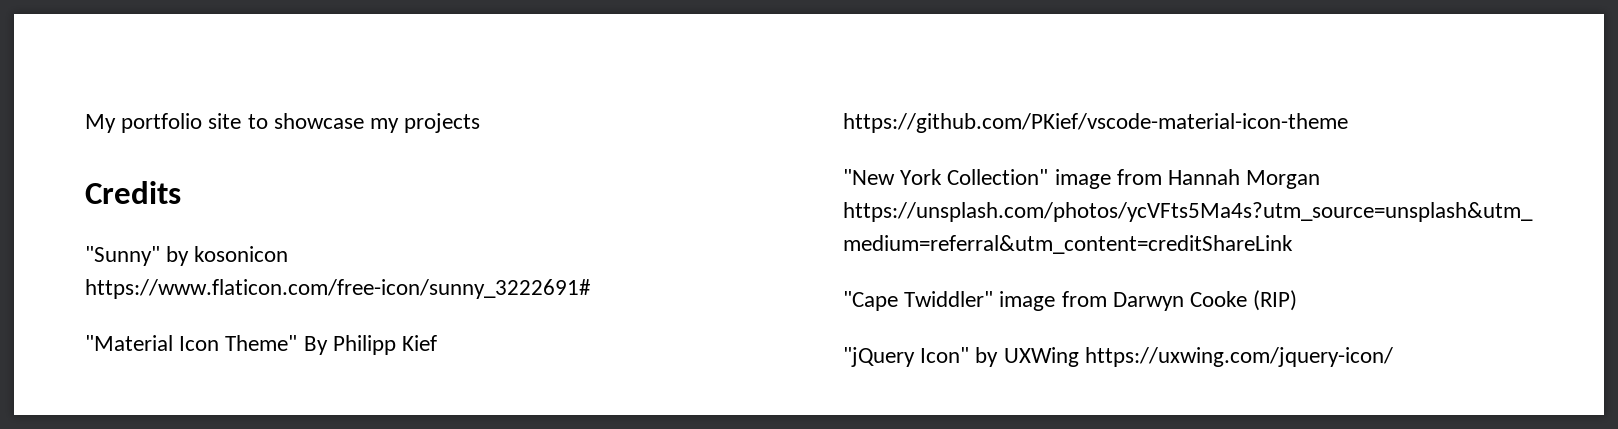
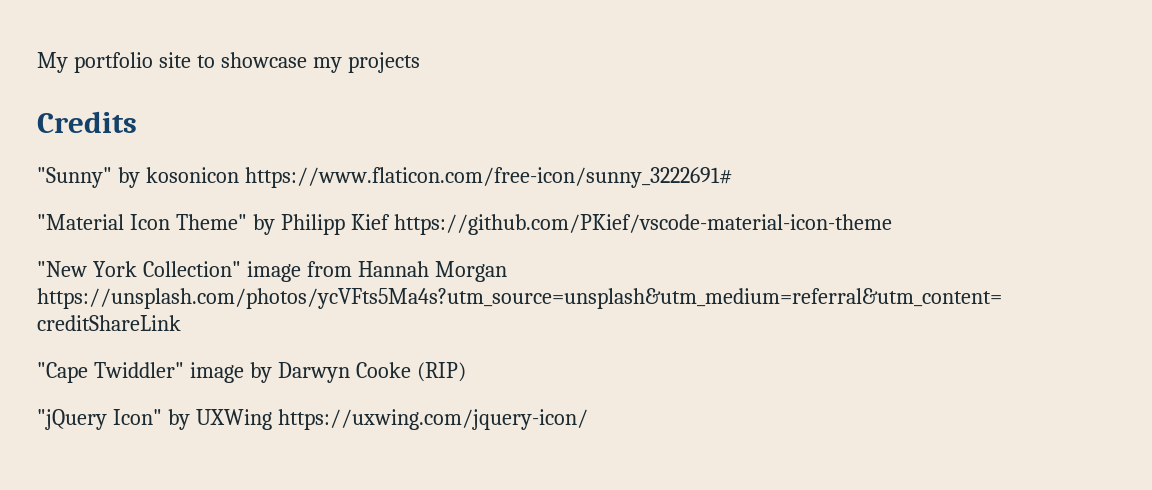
[303,336,328,355] By -> [252,214,275,235] by
[1061,291,1107,307] from -> [249,362,272,383] by

